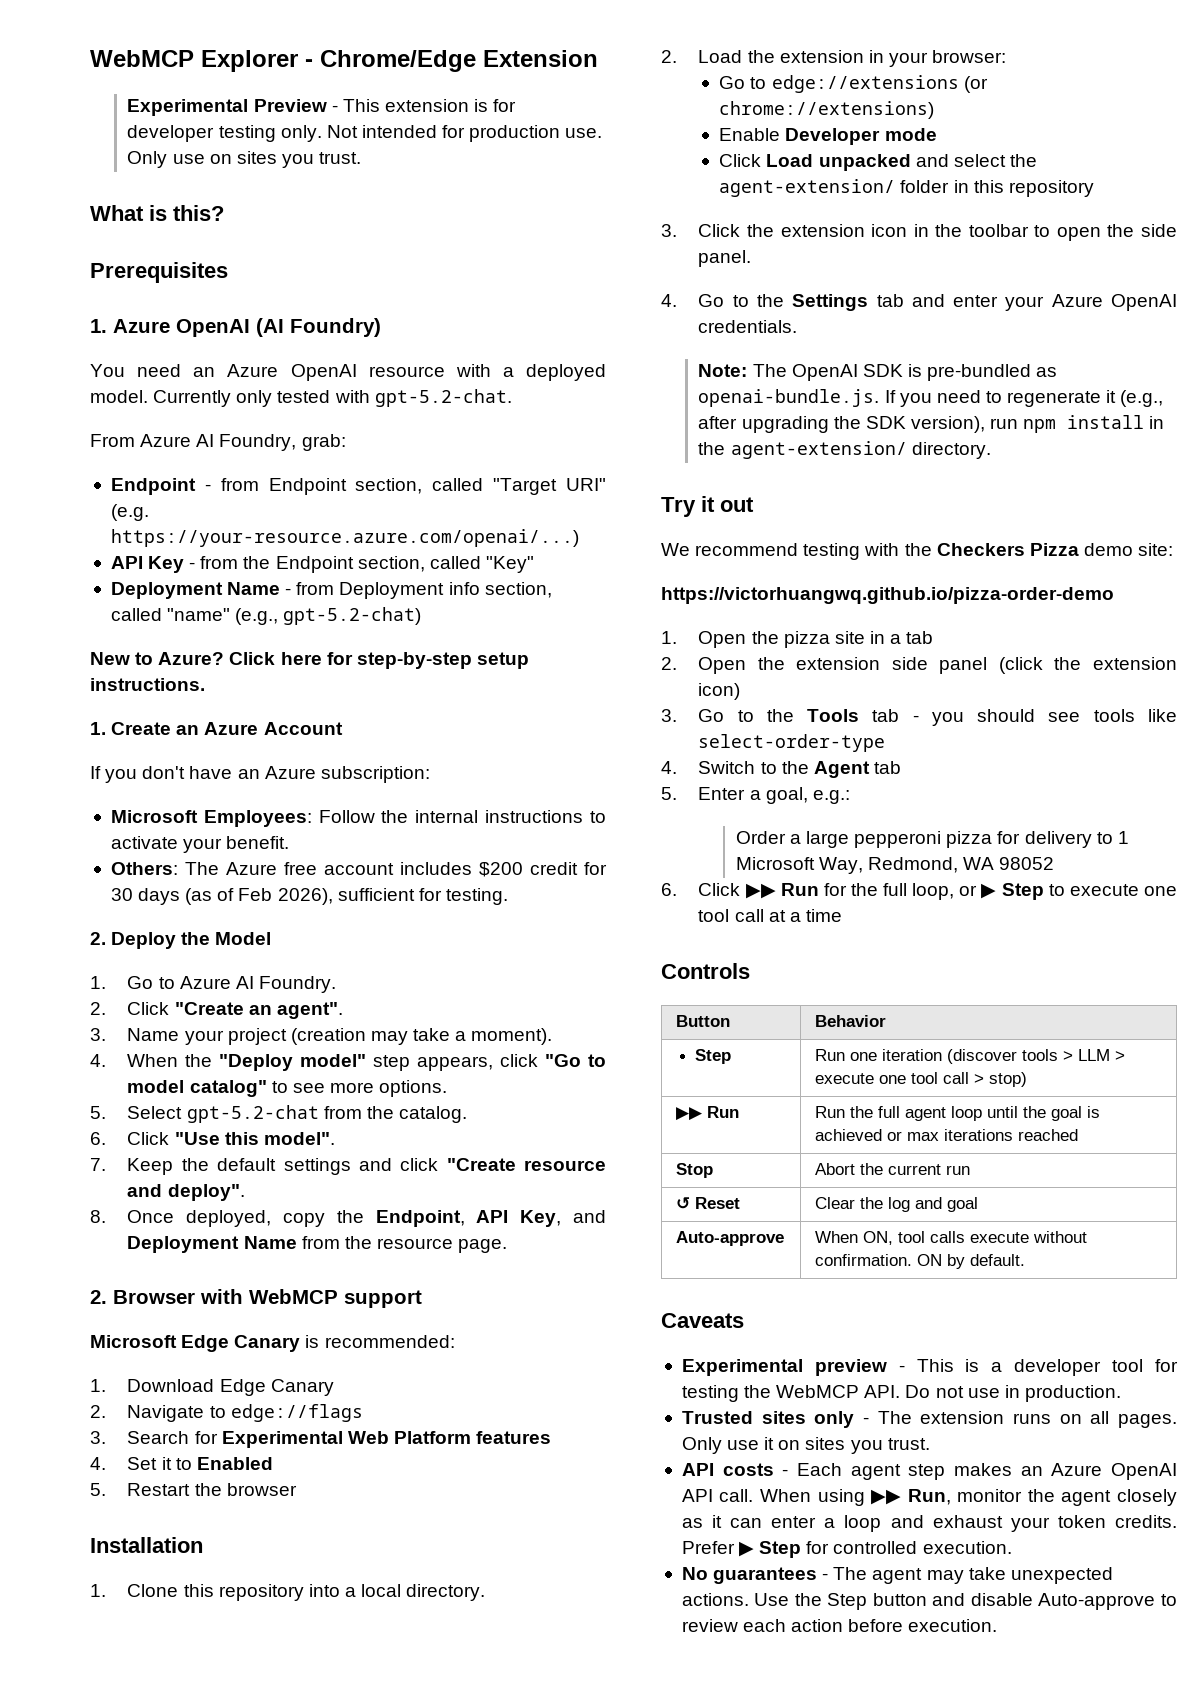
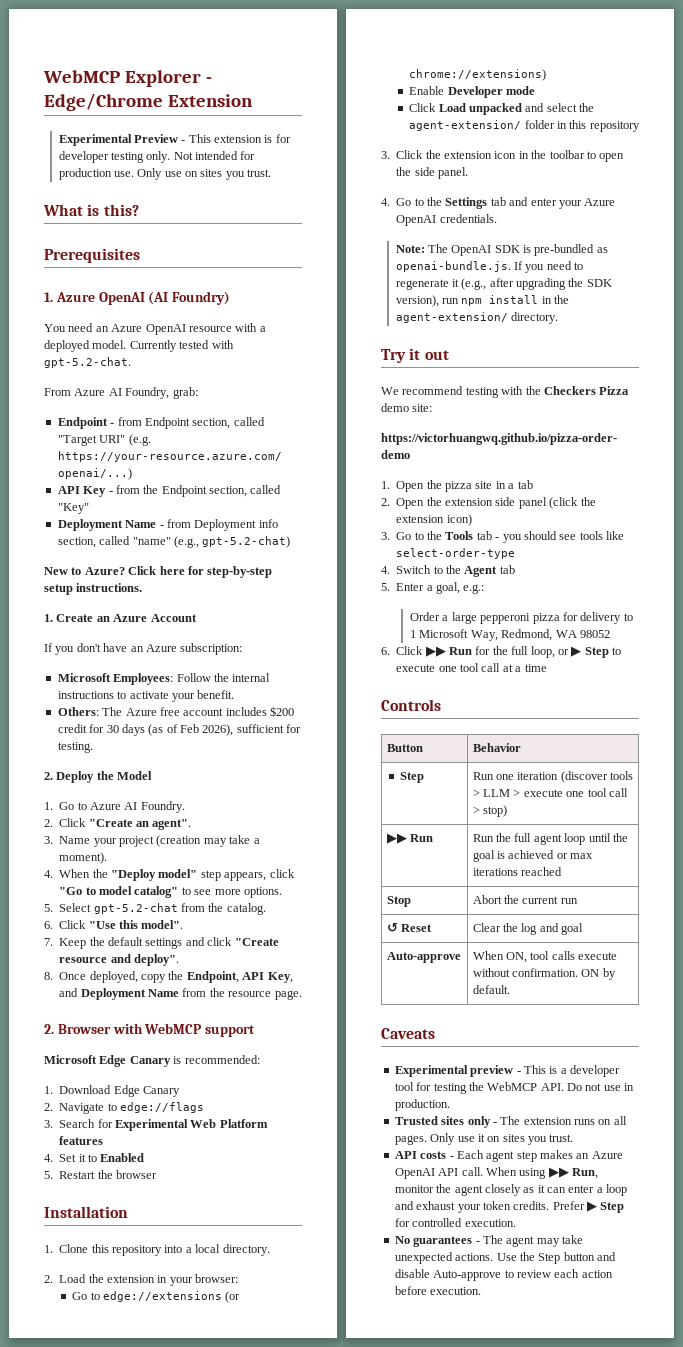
[320,50,476,72] Chrome/Edge -> [44,93,163,111] Edge/Chrome
[236,390,273,407] only -> (177, 346) none

